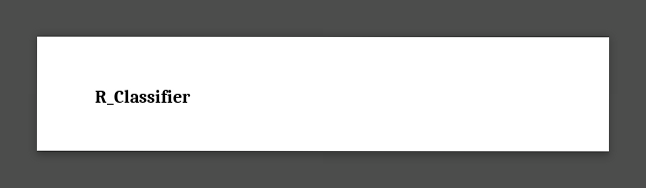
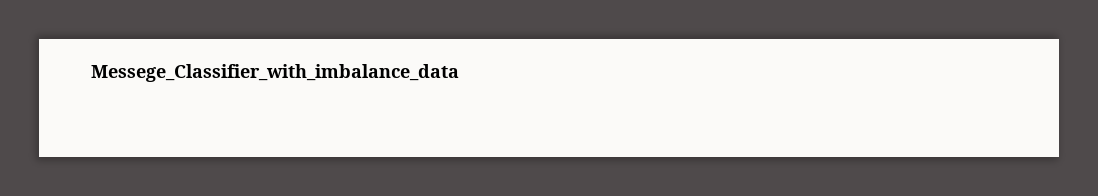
[94,89,192,106] R_Classifier -> [91,64,459,82] Messege_Classifier_with_imbalance_data

